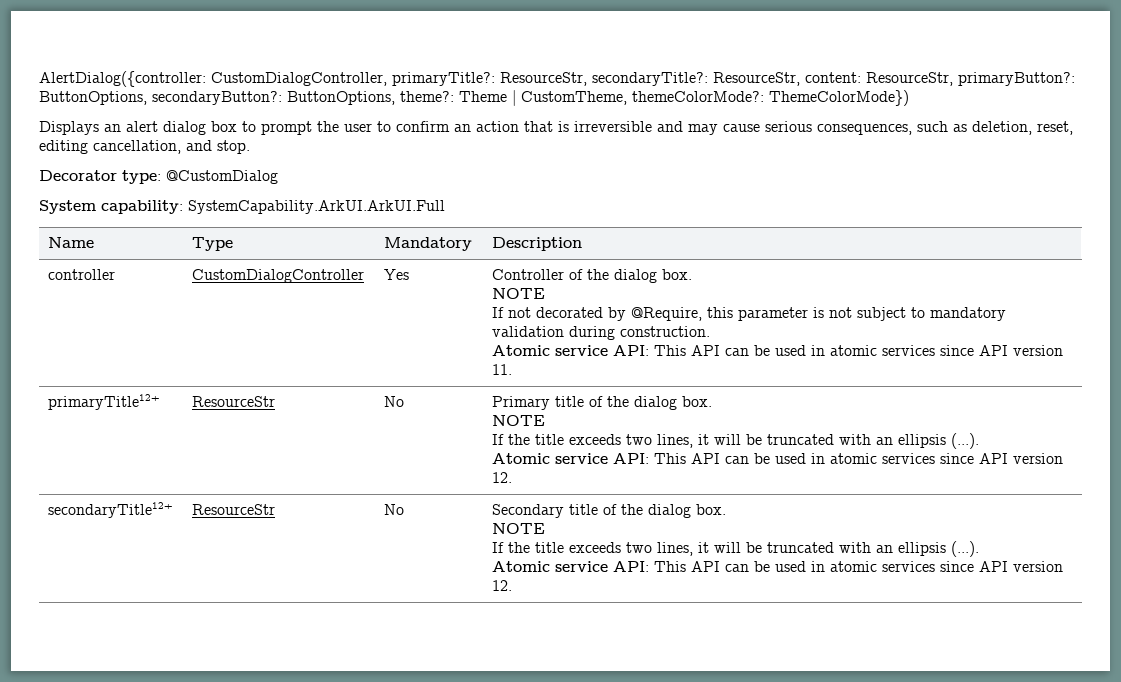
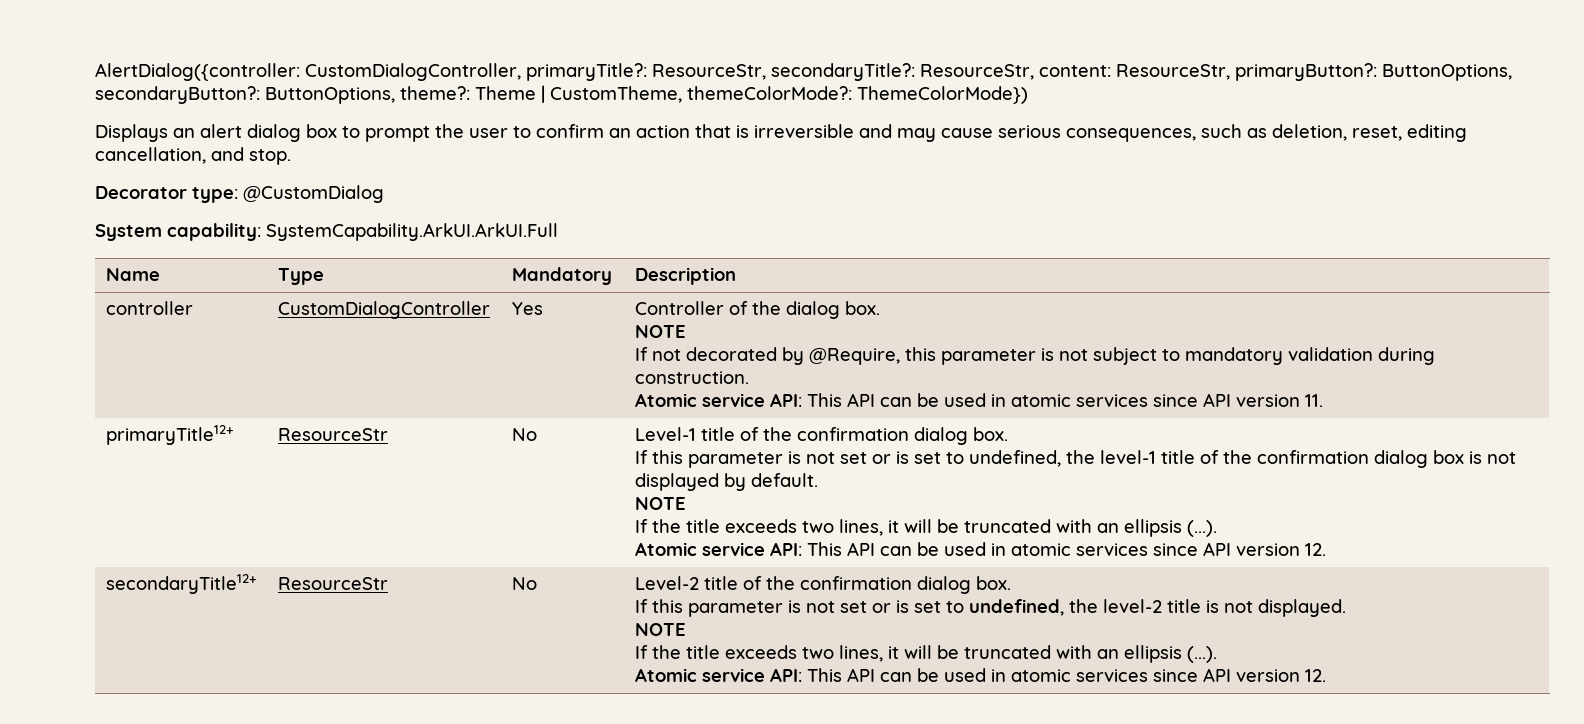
[492,396,713,410] Primary title of the dialog box. -> [634,427,1008,445] [634,450,1516,468] [634,473,818,491] Level-1 title of the confirmation dialog box. // If this parameter is not set or is set to undefined, the level-1 title of the confirmation dialog box is not displayed by default.
[492,504,727,518] Secondary title of the dialog box. -> [634,576,1011,594] [634,599,1346,617] Level-2 title of the confirmation dialog box. // If this parameter is not set or is set to undefined, the level-2 title is not displayed.

